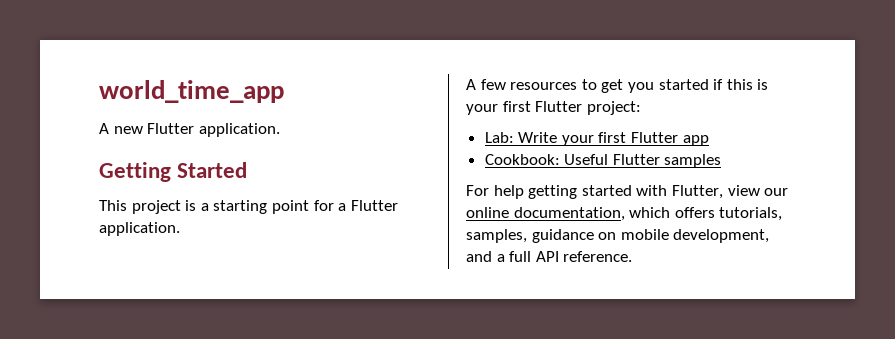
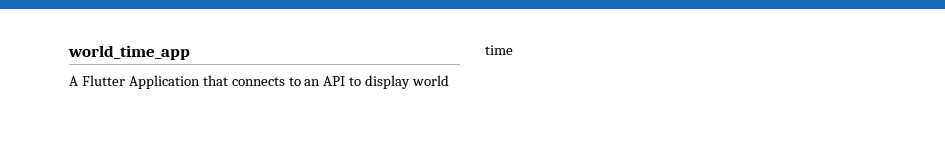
[113,123,280,137] [99,162,248,182] [99,200,398,214] [99,222,180,236] [466,79,769,93] [466,101,641,115] [484,132,709,146] [484,154,722,168] [466,185,789,199] [466,207,783,221] [466,229,770,243] [466,251,633,262] new Flutter application. // Getting Started // This project is a starting point for a Flutter application. // A few resources to get you started if this is your first Flutter project: // Lab: Write your first Flutter app // Cookbook: Useful Flutter samples // For help getting started with Flutter, view our online documentation, which offers tutorials, samples, guidance on mobile development, and a full API reference. -> [81,75,450,89] [485,45,513,55] Flutter Application that connects to an API to display world time

